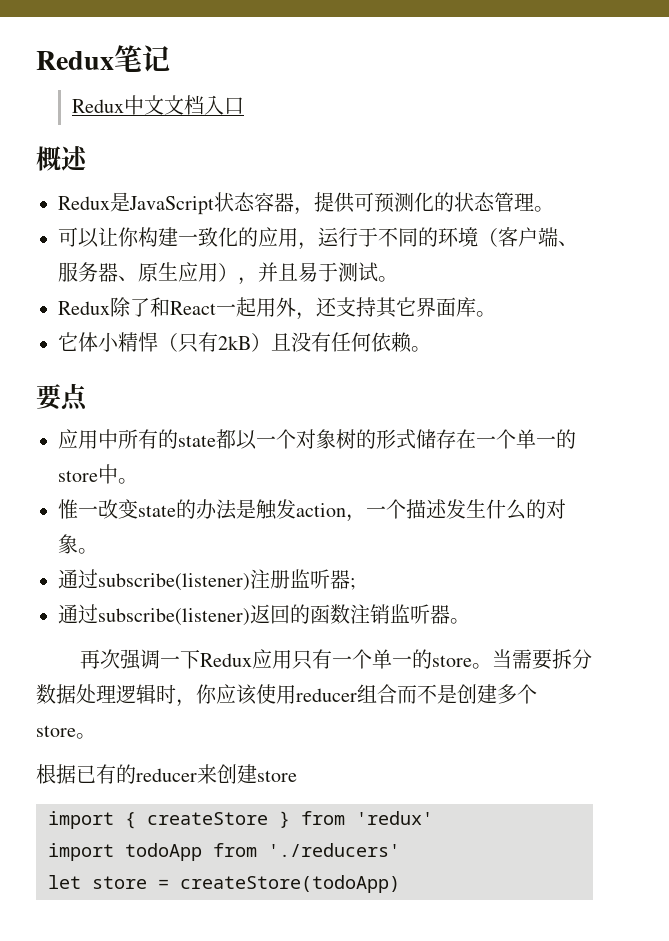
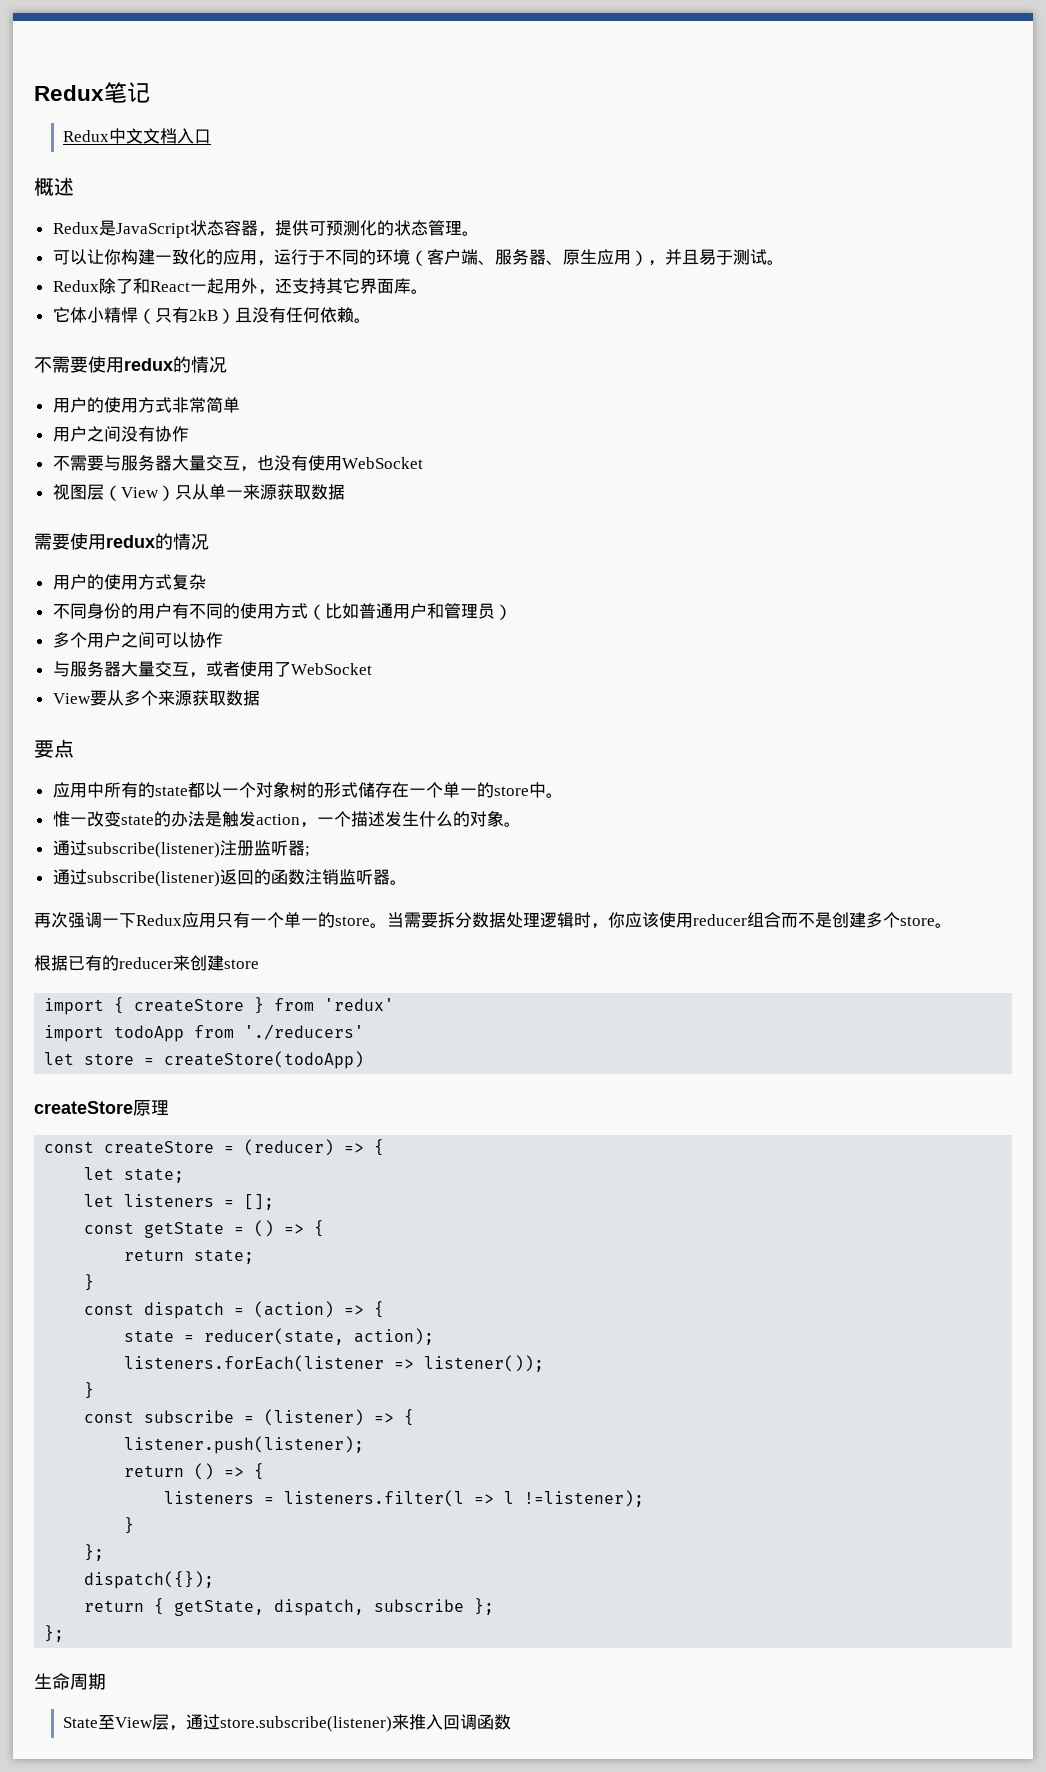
(431, 349) none -> [34,356,227,373] [52,397,240,413] [52,426,189,442] [52,455,423,472] [52,484,345,501] [34,533,209,550] [52,574,206,590] [52,603,512,620] [52,632,223,648] [52,661,372,678] [52,690,260,706] // 不需要使用redux的情况 // 用户的使用方式非常简单 // 用户之间没有协作 // 不需要与服务器大量交互，也没有使用WebSocket // 视图层（View）只从单一来源获取数据 // 需要使用redux的情况 // 用户的使用方式复杂 // 不同身份的用户有不同的使用方式（比如普通用户和管理员） // 多个用户之间可以协作 // 与服务器大量交互，或者使用了WebSocket // View要从多个来源获取数据
(400, 884) none -> [34,1100,169,1116] [44,1139,385,1156] [84,1167,185,1183] [84,1194,275,1210] [84,1220,325,1238] [124,1249,255,1264] [84,1274,95,1291] [84,1301,385,1319] [124,1328,435,1345] [124,1355,545,1372] [84,1382,95,1399] [84,1409,415,1426] [124,1436,365,1454] [124,1463,265,1480] [164,1490,645,1507] [124,1517,135,1534] [84,1544,105,1561] [84,1571,215,1589] [84,1598,495,1616] [44,1625,65,1642] [34,1673,106,1690] [63,1714,512,1732] // createStore原理 // const createStore = (reducer) => { // let state; // let listeners = []; // const getState = () => { // return state; // } // const dispatch = (action) => { // state = reducer(state, action); // listeners.forEach(listener => listener()); // } // const subscribe = (listener) => { // listener.push(listener); // return () => { // listeners = listeners.filter(l => l !=listener); // } // }; // dispatch({}); // return { getState, dispatch, subscribe }; // }; // 生命周期 // State至View层，通过store.subscribe(listener)来推入回调函数

